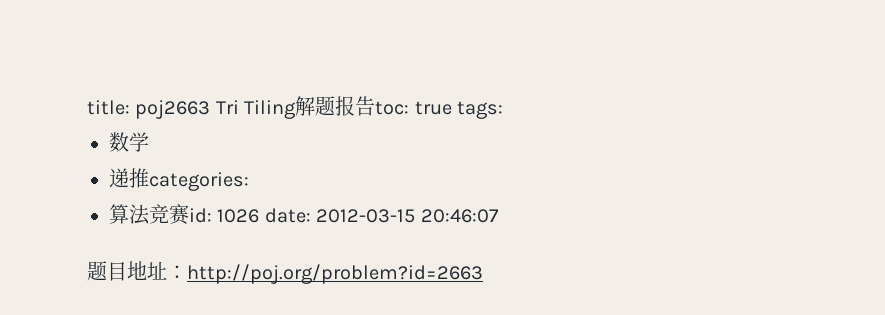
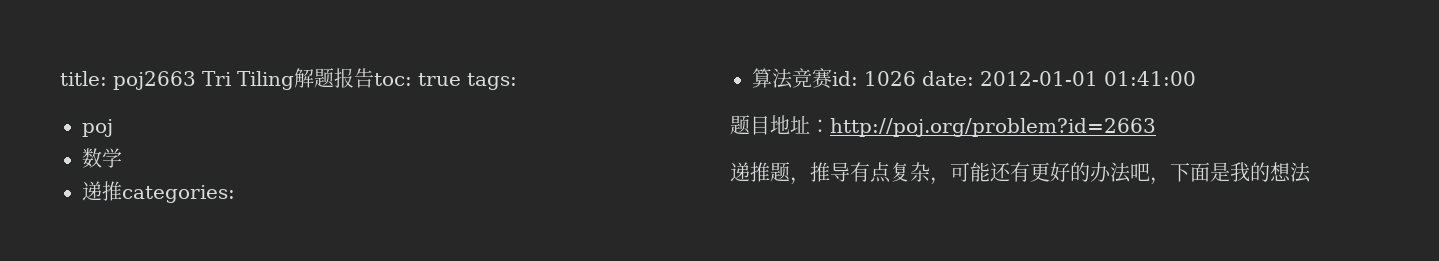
(503, 110) none -> [82,119,113,137] // poj
[316,209,499,223] 2012-03-15 20:46:07 -> [980,71,1196,86] 2012-01-01 01:41:00
(483, 274) none -> [730,162,1311,185] // 递推题，推导有点复杂，可能还有更好的办法吧，下面是我的想法

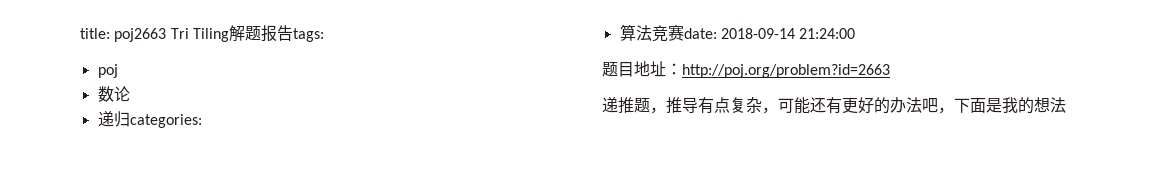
[374,73,461,86] toc: true -> (293, 33) none
[102,148,122,168] [82,181,122,201] 学 // 递推 -> [113,86,130,102] [97,111,130,127] 论 // 递归
[832,71,1196,86] id: 1026 date: 2012-01-01 01:41:00 -> [683,28,856,39] date: 2018-09-14 21:24:00

